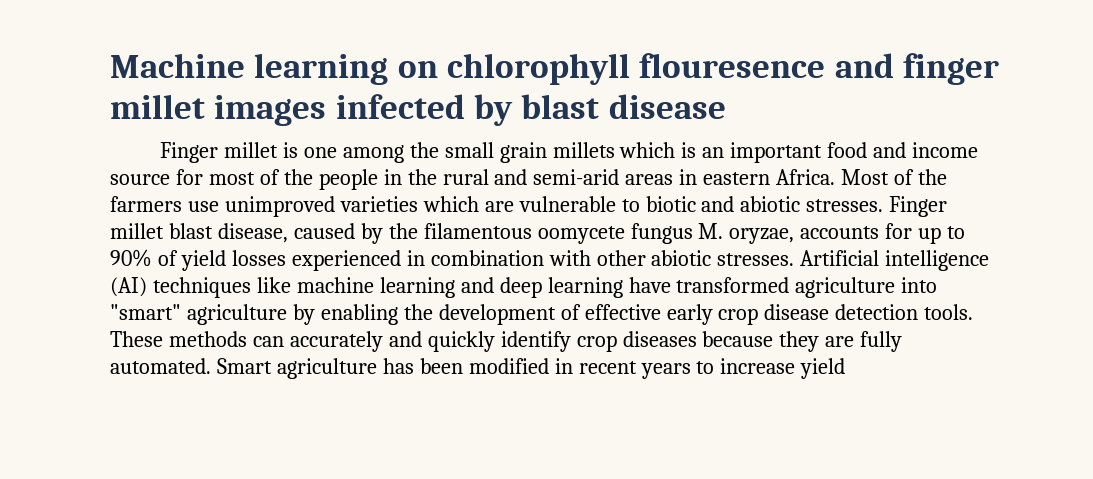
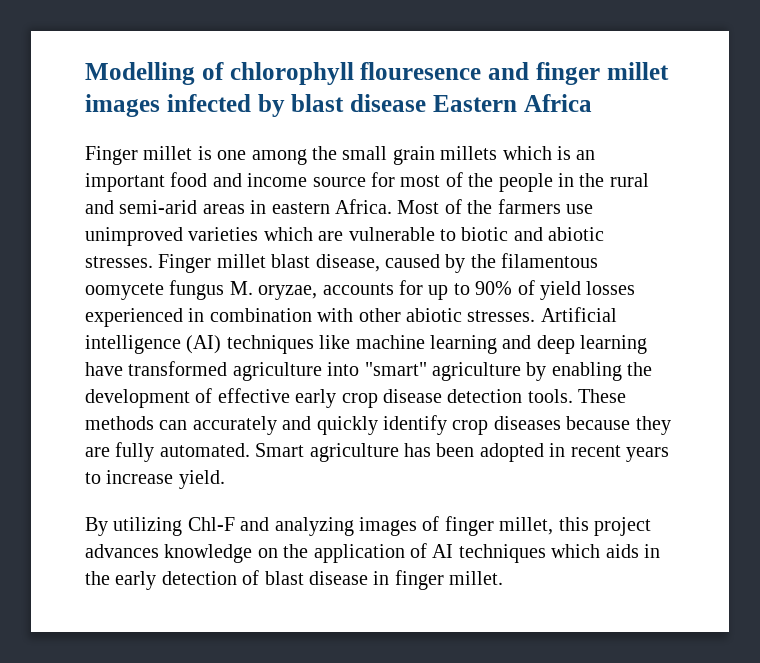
[110,53,438,85] Machine learning on -> [85,62,224,85] Modelling of
(726, 106) none -> [432,94,592,112] Eastern Africa
[468,358,549,374] modified -> [479,443,544,462] adopted
[800,358,846,379] yield -> [178,470,225,489] [85,516,651,536] [85,543,660,563] [85,570,504,590] yield. // By utilizing Chl-F and analyzing images of finger millet, this project advances knowledge on the application of AI techniques which aids in the early detection of blast disease in finger millet.

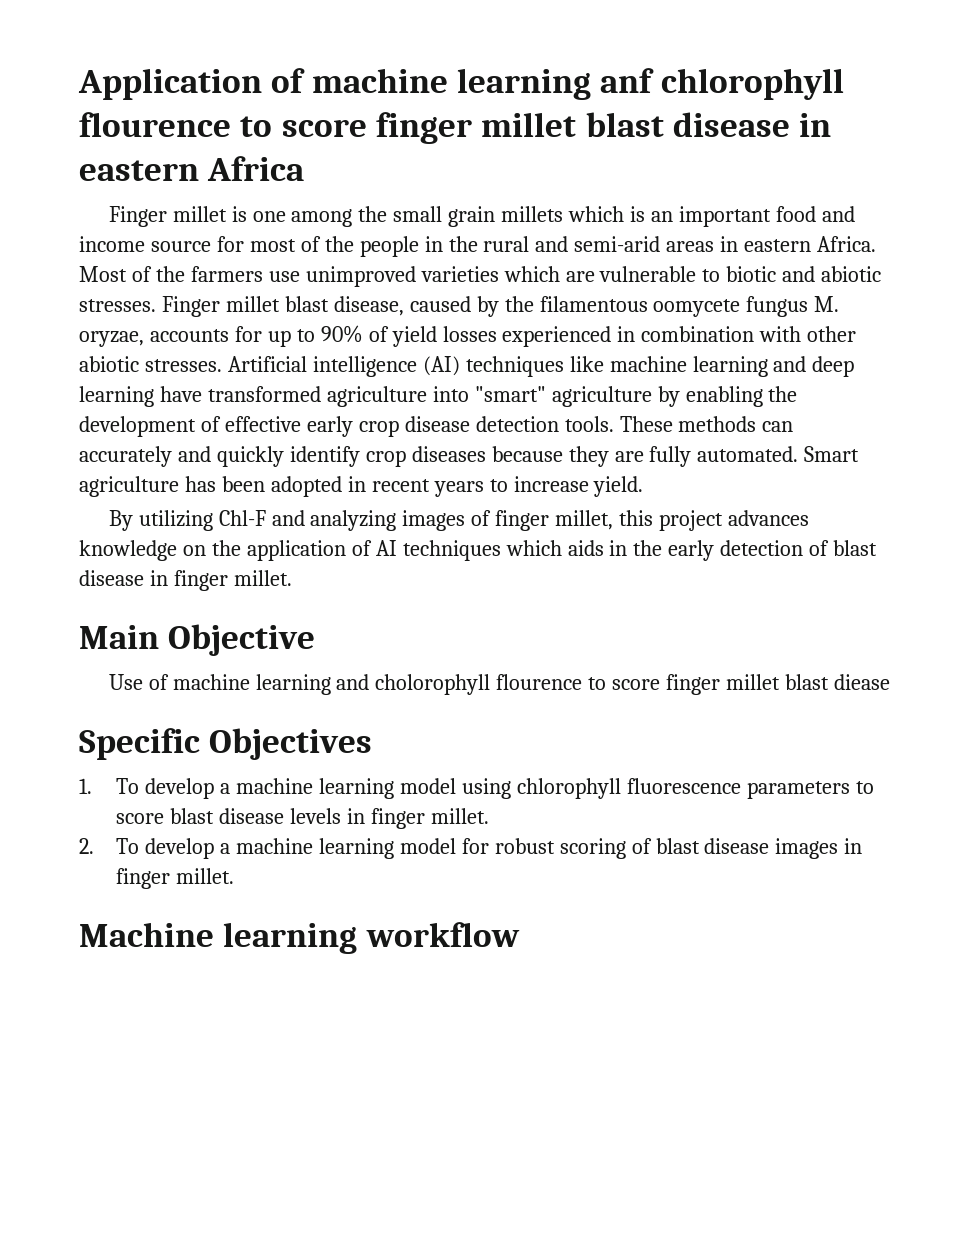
[85,62,669,85] [85,94,517,117] Modelling of chlorophyll flouresence and finger millet images infected by blast disease Eastern -> [78,68,844,100] [79,112,832,144] [79,160,199,181] Application of machine learning anf chlorophyll flourence to score finger millet blast disease in eastern
(504, 578) none -> [79,624,316,656] [108,674,890,695] [79,728,373,760] [79,778,874,799] [116,808,489,829] [79,838,863,859] [116,868,235,889] [79,922,520,954] // Main Objective // Use of machine learning and cholorophyll flourence to score finger millet blast diease // Specific Objectives // 1. To develop a machine learning model using chlorophyll fluorescence parameters to score blast disease levels in finger millet. // 2. To develop a machine learning model for robust scoring of blast disease images in finger millet. // Machine learning workflow

